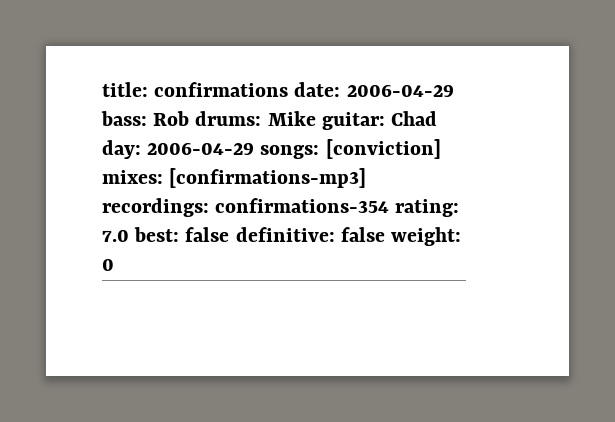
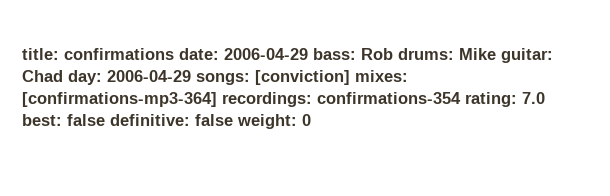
[169,168,367,188] [confirmations-mp3] -> [22,92,217,107] [confirmations-mp3-364]

